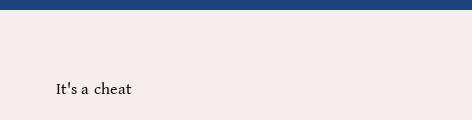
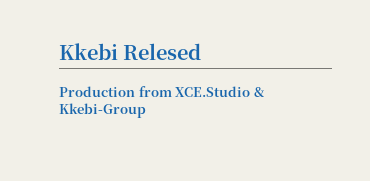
[56,82,132,94] It's a cheat -> [59,43,202,60] [59,86,264,97] [59,103,146,118] Kkebi Relesed // Production from XCE.Studio & Kkebi-Group

